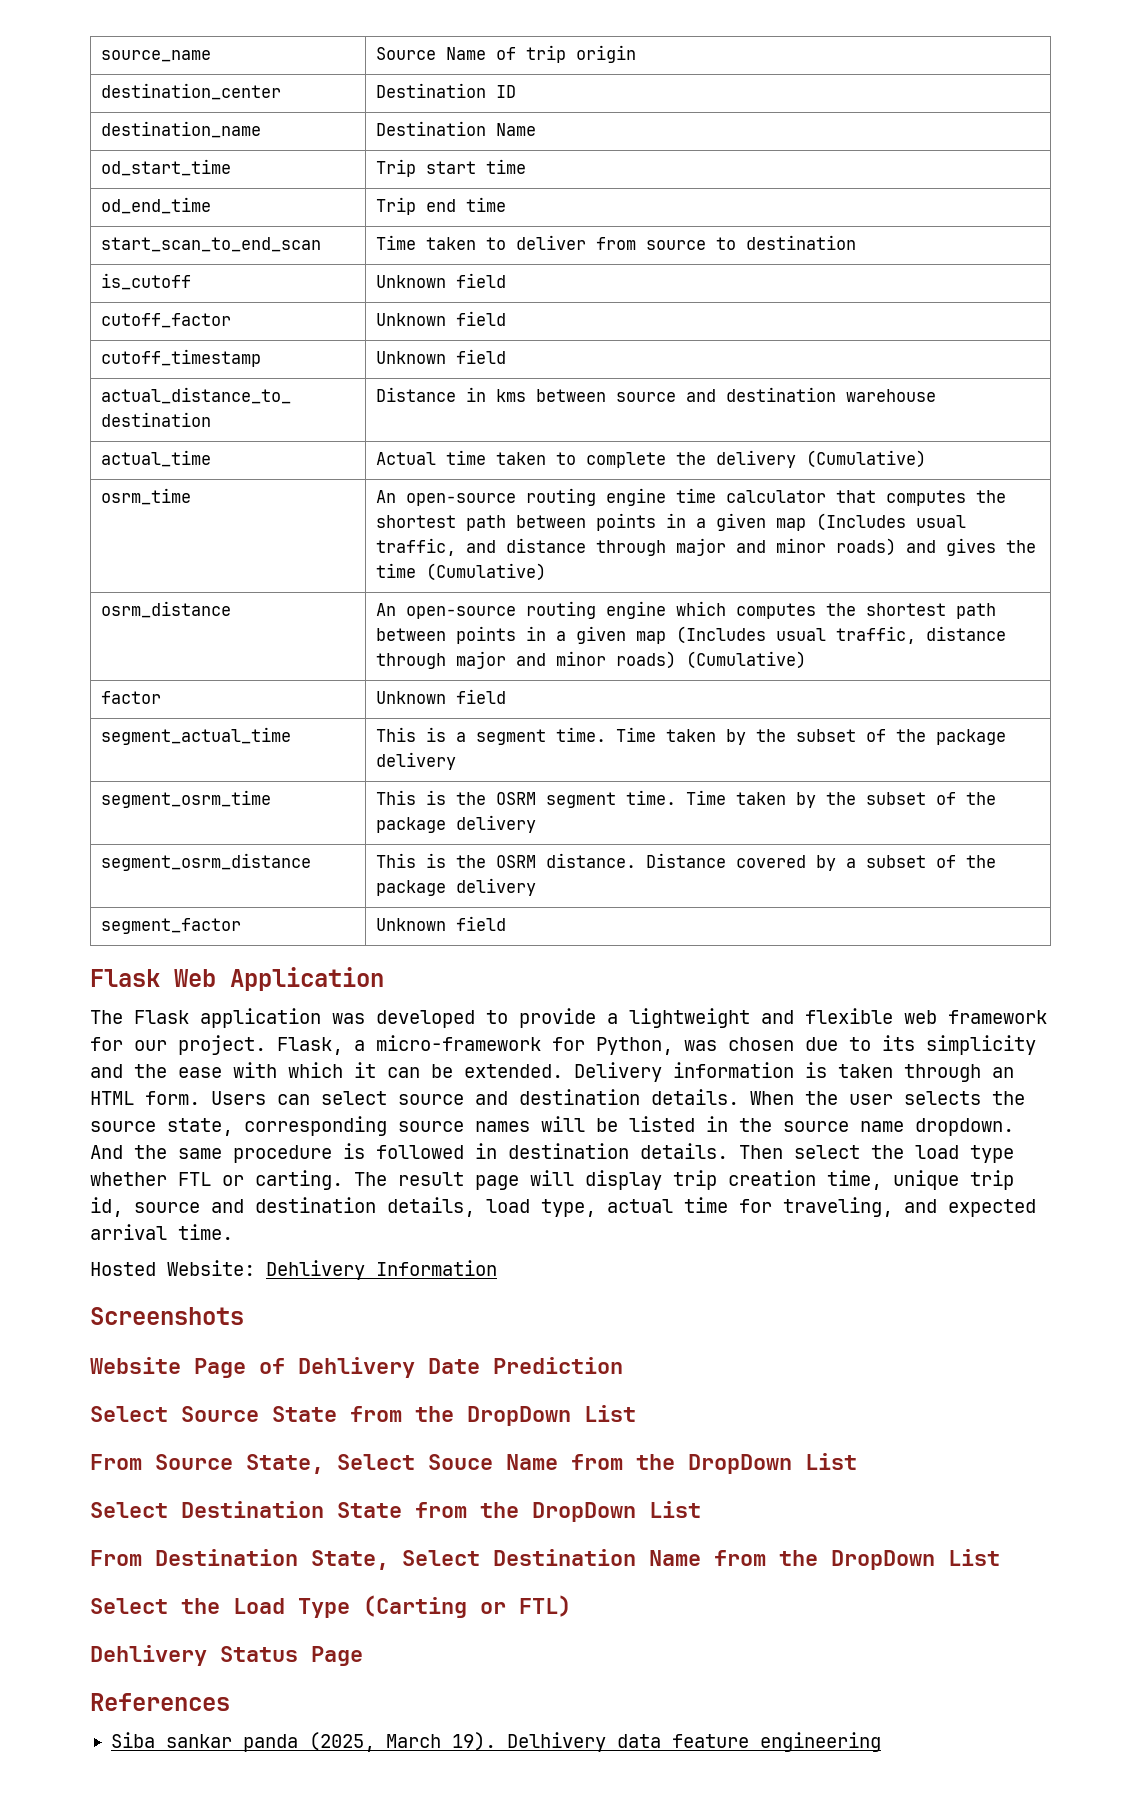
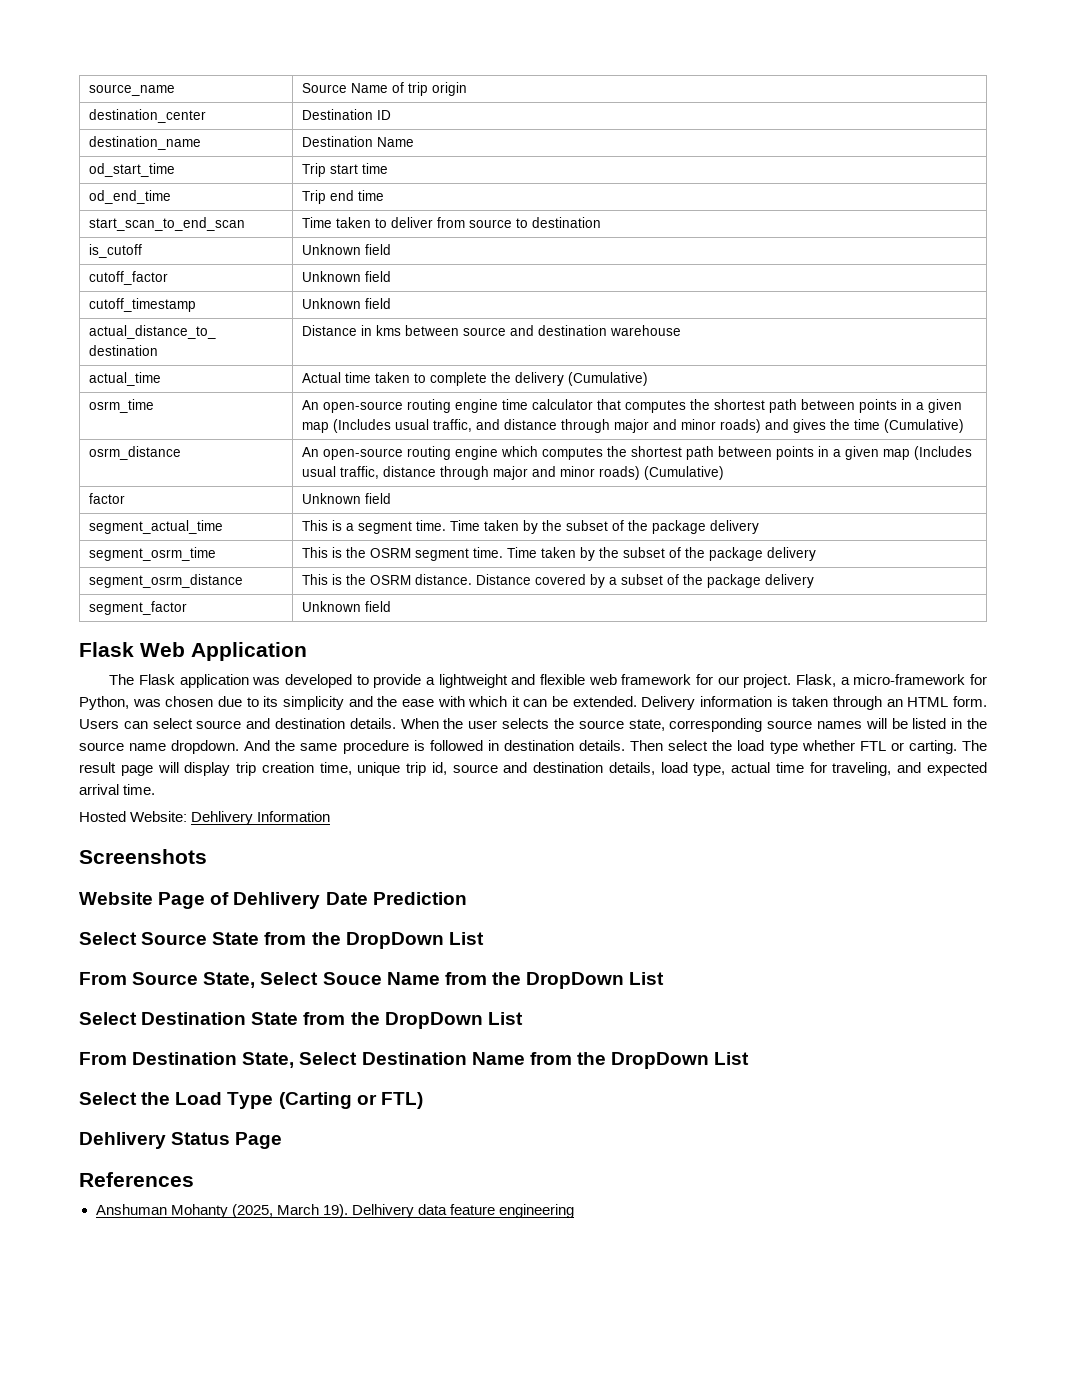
[110,1732,298,1752] Siba sankar panda -> [95,1204,228,1218] Anshuman Mohanty

